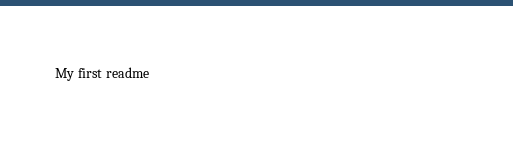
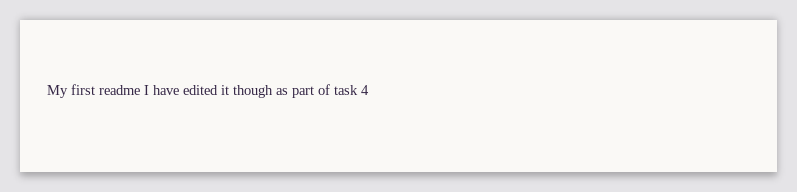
(149, 72) none -> [144,84,369,98] I have edited it though as part of task 4

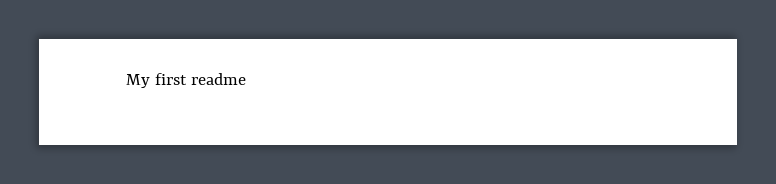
[144,84,369,98] I have edited it though as part of task 4 -> (246, 79) none

